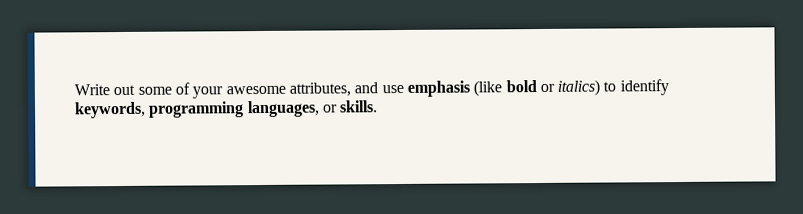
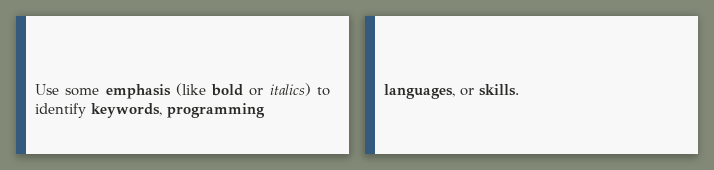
[74,82,404,99] Write out some of your awesome attributes, and use -> [35,84,100,96] Use some

